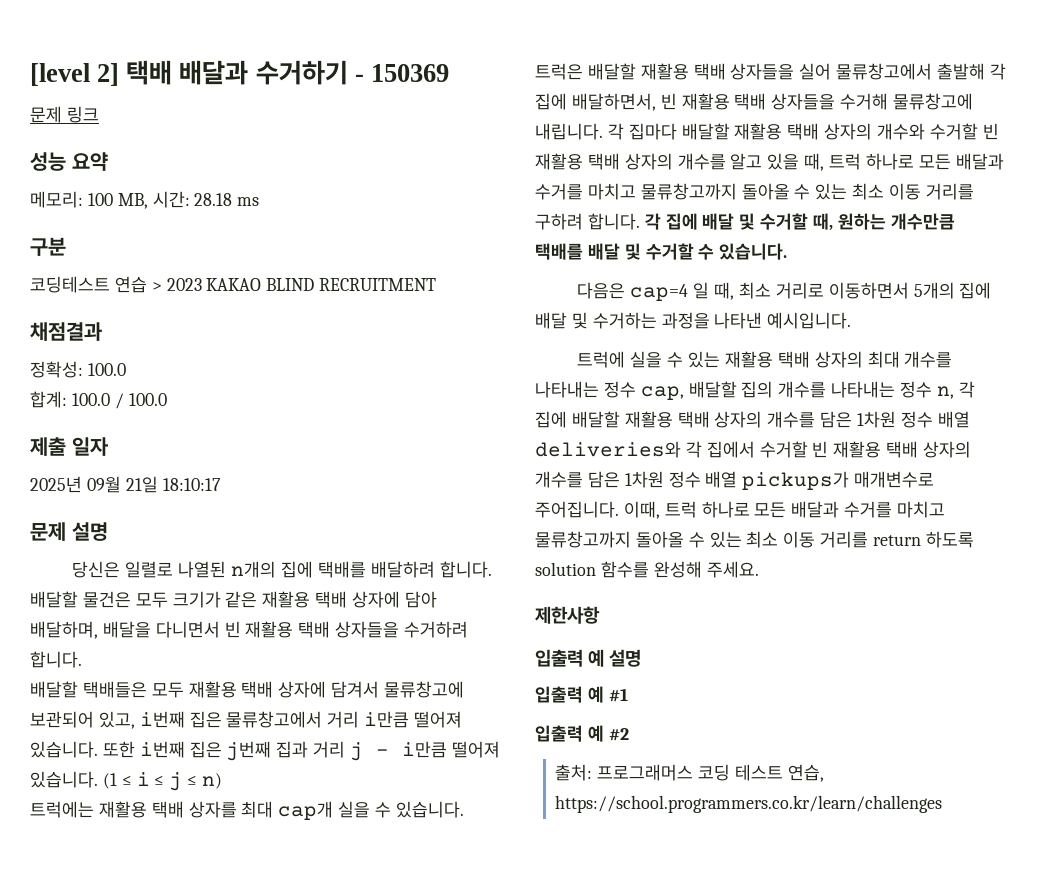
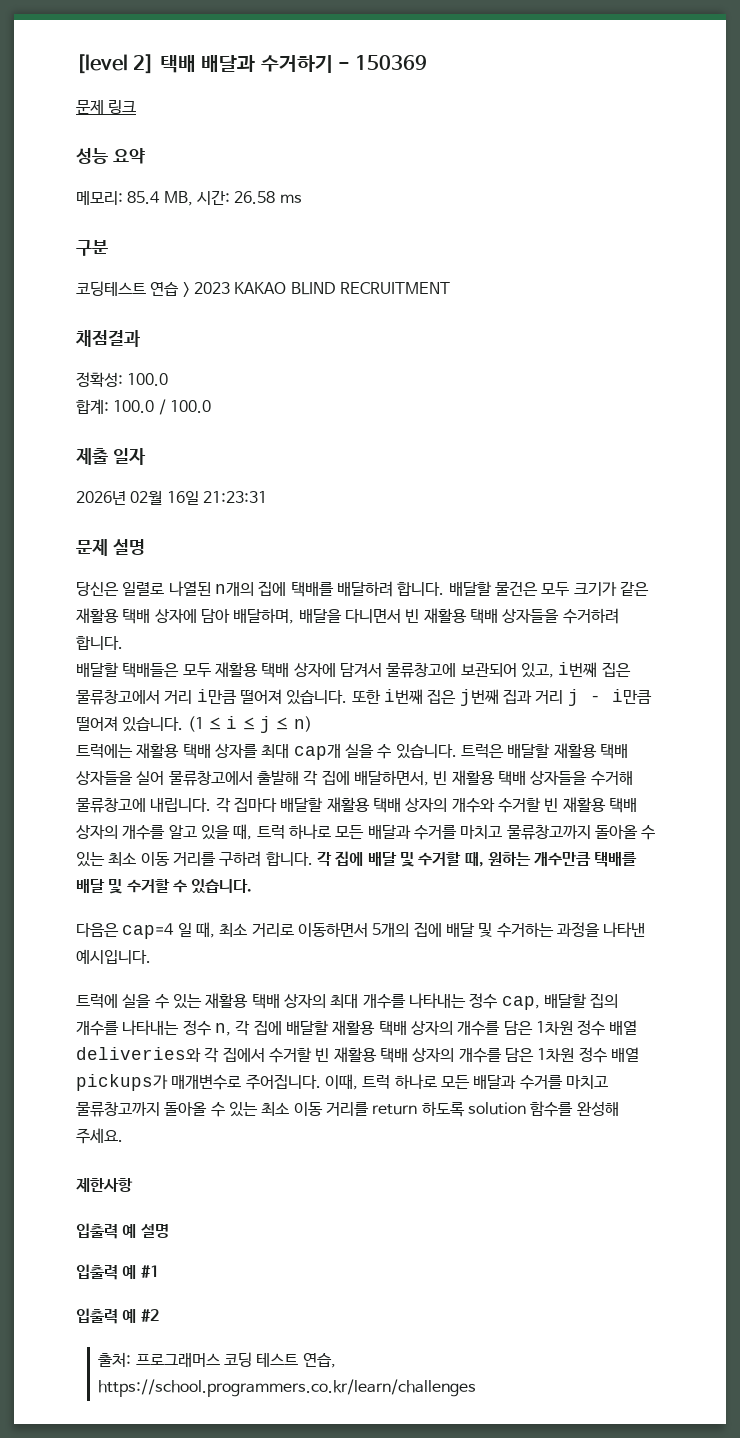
[87,193,113,206] 100 -> [127,191,161,204] 85.4
[194,193,233,206] 28.18 -> [234,191,276,204] 26.58
[30,476,221,493] 2025년 09월 21일 18:10:17 -> [76,490,267,505] 2026년 02월 16일 21:23:31

